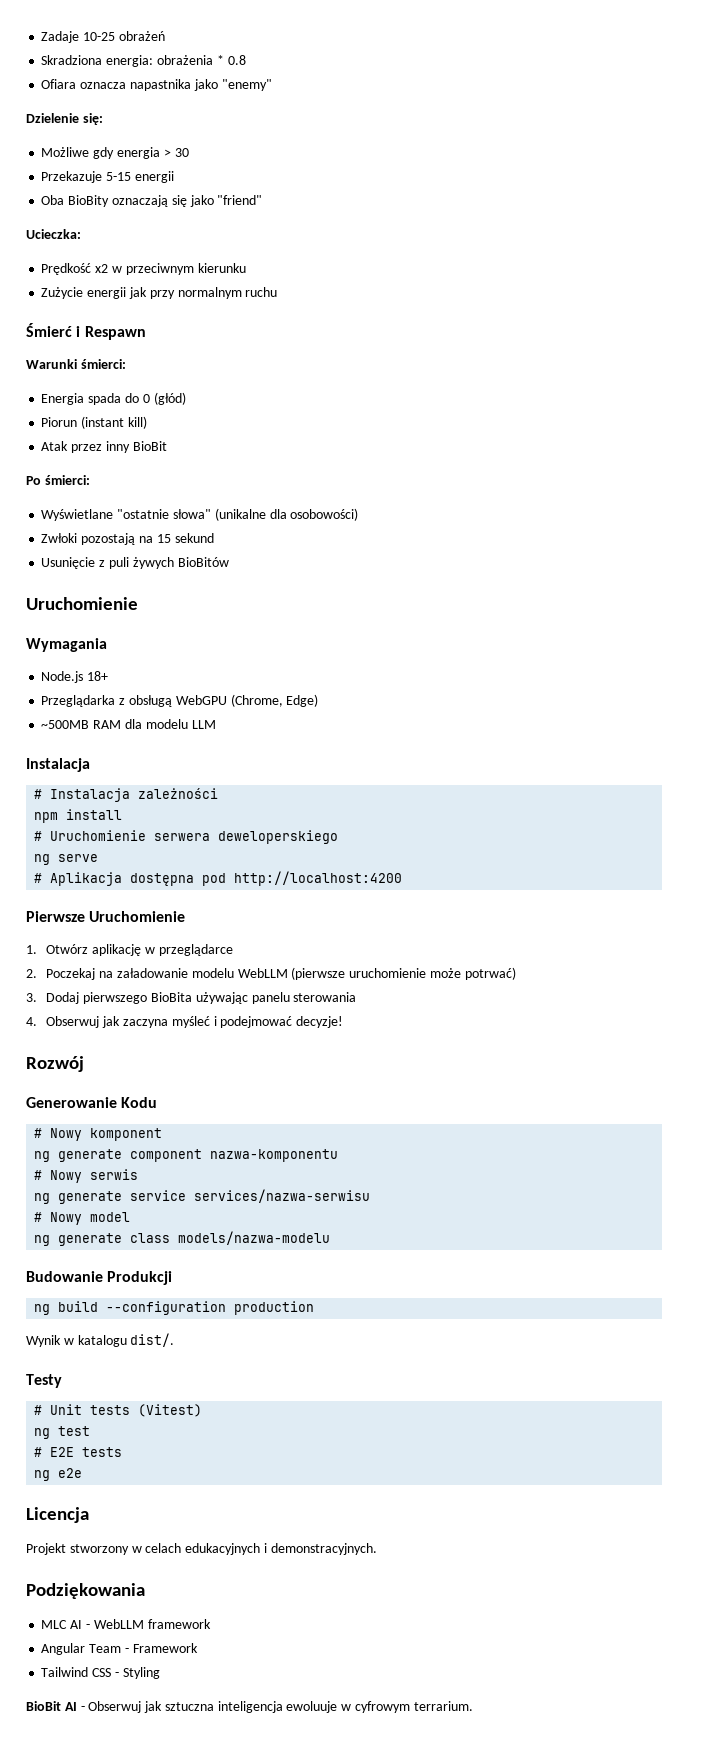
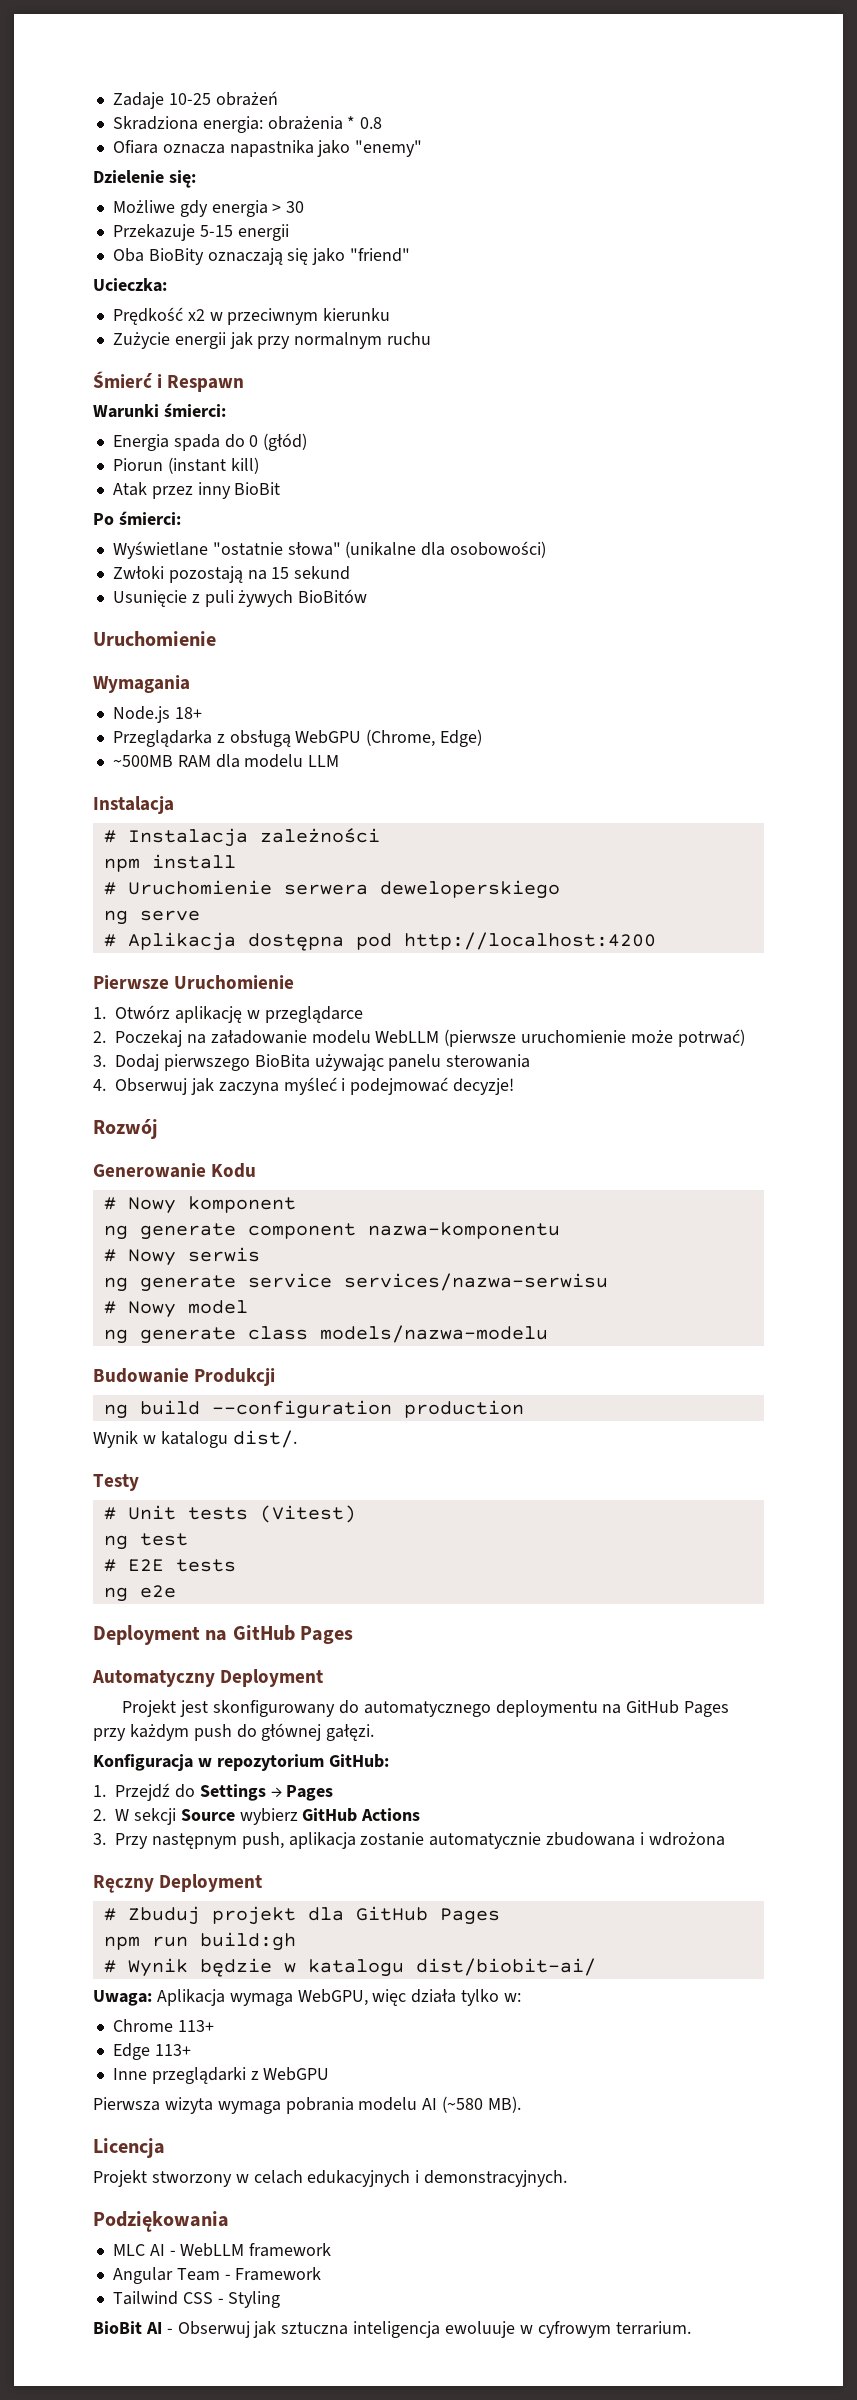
(83, 1473) none -> [93,1625,354,1645] [92,1669,324,1687] [122,1700,730,1717] [93,1723,375,1741] [93,1754,389,1771] [93,1783,334,1801] [93,1808,421,1825] [93,1832,725,1849] [93,1874,263,1893] [103,1906,500,1925] [103,1932,296,1951] [103,1958,596,1977] [93,1989,522,2006] [112,2019,214,2032] [112,2043,191,2060] [112,2067,330,2084] [93,2096,522,2114] // Deployment na GitHub Pages // Automatyczny Deployment // Projekt jest skonfigurowany do automatycznego deploymentu na GitHub Pages przy każdym push do głównej gałęzi. // Konfiguracja w repozytorium GitHub: // 1. Przejdź do Settings → Pages // 2. W sekcji Source wybierz GitHub Actions // 3. Przy następnym push, aplikacja zostanie automatycznie zbudowana i wdrożona // Ręczny Deployment // # Zbuduj projekt dla GitHub Pages // npm run build:gh // # Wynik będzie w katalogu dist/biobit-ai/ // Uwaga: Aplikacja wymaga WebGPU, więc działa tylko w: // Chrome 113+ // Edge 113+ // Inne przeglądarki z WebGPU // Pierwsza wizyta wymaga pobrania modelu AI (~580 MB).

